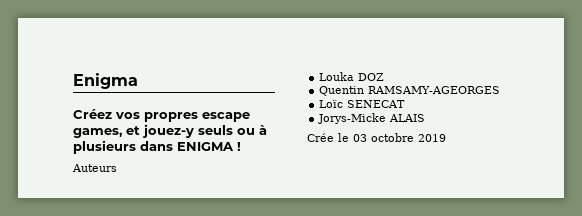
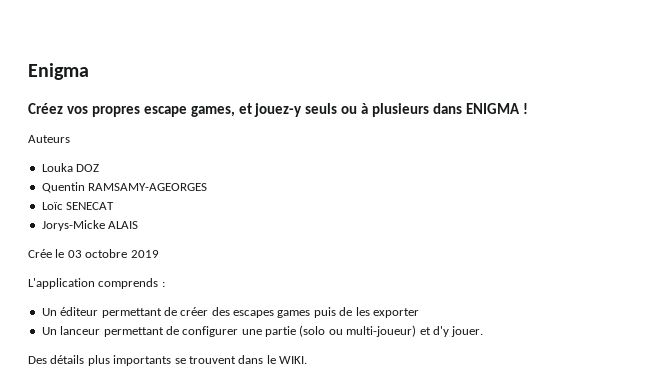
(446, 138) none -> [28,278,165,289] [41,307,419,318] [41,325,484,337] [28,355,307,366] // L'application comprends : // Un éditeur permettant de créer des escapes games puis de les exporter // Un lanceur permettant de configurer une partie (solo ou multi-joueur) et d'y jouer. // Des détails plus importants se trouvent dans le WIKI.

